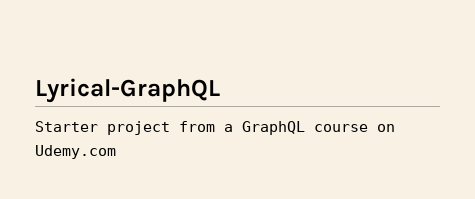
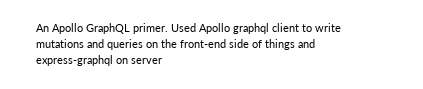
[35,78,220,103] [35,121,395,135] [35,145,116,159] Lyrical-GraphQL // Starter project from a GraphQL course on Udemy.com -> [36,23,341,34] [36,39,315,50] [36,55,162,66] An Apollo GraphQL primer. Used Apollo graphql client to write mutations and queries on the front-end side of things and express-graphql on server

